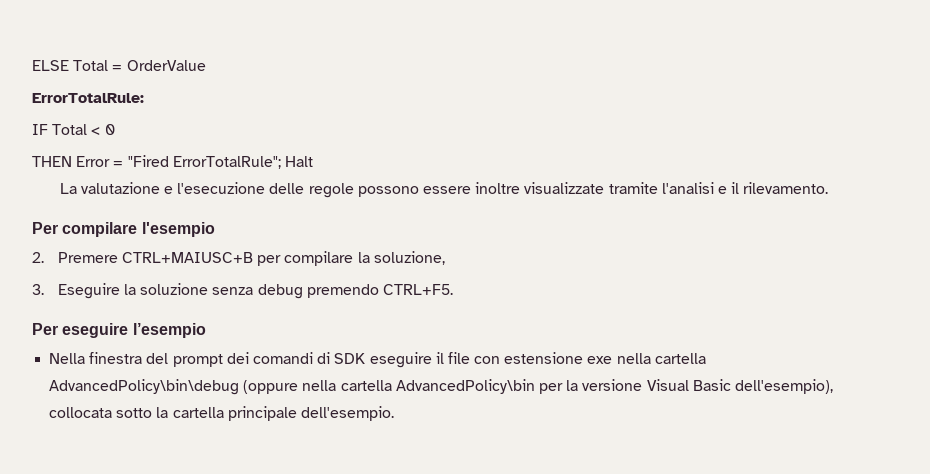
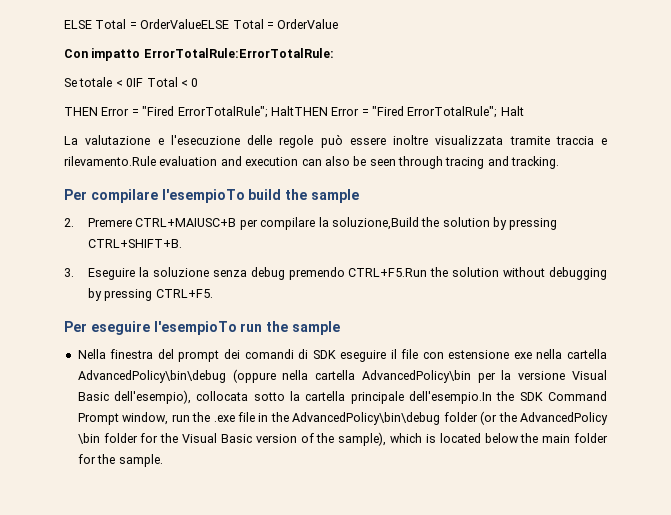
[126,60,206,71] [32,93,144,103] [32,124,48,135] OrderValue // ErrorTotalRule: // IF -> [140,19,339,29] [64,48,334,61] [64,77,144,87] OrderValueELSE Total = OrderValue // Con impatto ErrorTotalRule:ErrorTotalRule: // Se totale < 0IF
(281, 162) none -> [270,106,498,118] HaltTHEN Error = "Fired ErrorTotalRule";
[357,186,419,197] possono -> [320,134,343,148] può
[524,182,829,194] [32,222,215,237] visualizzate tramite l'analisi e il rilevamento. // Per compilare l'esempio -> [435,135,607,145] [64,156,560,169] [64,189,359,203] visualizzata tramite traccia e rilevamento.Rule evaluation and execution can also be seen through tracing and tracking. // Per compilare l'esempioTo build the sample
[373,251,445,265] soluzione, -> [331,217,558,230] [88,239,183,248] soluzione,Build the solution by pressing CTRL+SHIFT+B.
(379, 291) none -> [348,267,607,280] [88,288,153,301] CTRL+F5.Run the solution without debugging by pressing
[132,323,206,338] l’esempio -> [153,321,340,335] l'esempioTo run the sample
[300,406,394,421] dell'esempio. -> [409,391,607,404] [77,411,608,425] [77,432,608,446] [77,454,163,467] dell'esempio.In the SDK Command Prompt window, run the .exe file in the AdvancedPolicy\bin\debug folder (or the AdvancedPolicy \bin folder for the Visual Basic version of the sample), which is located below the main folder for the sample.

